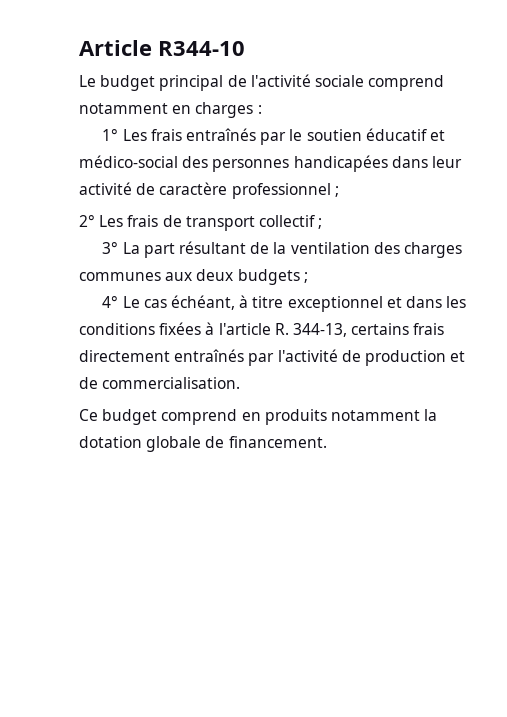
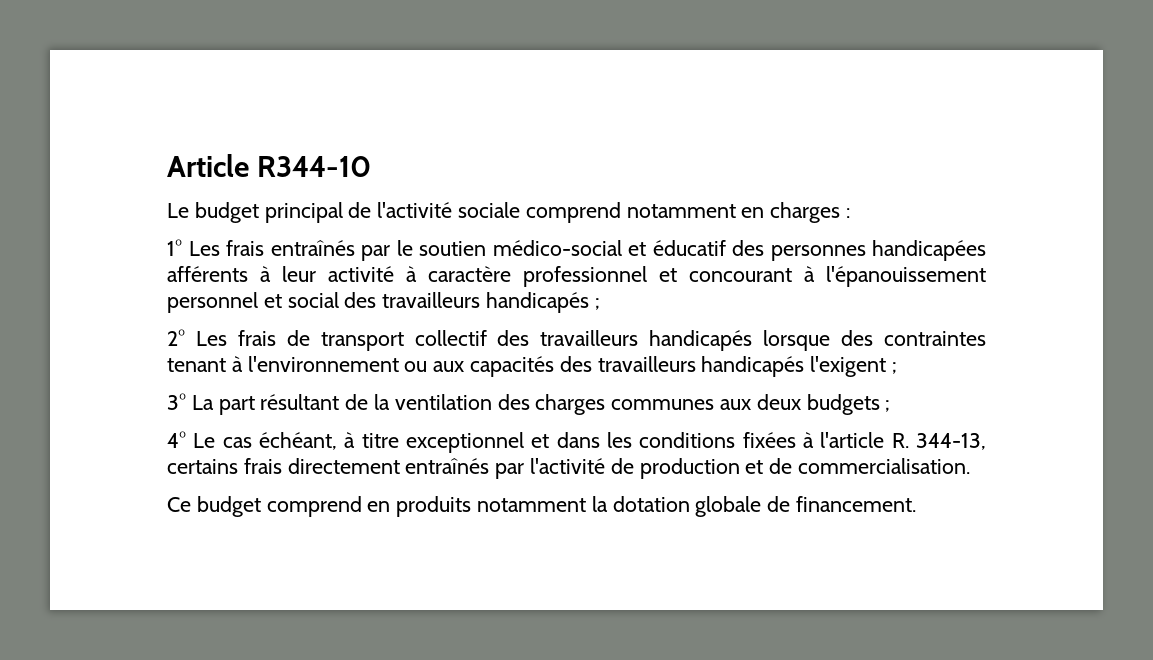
[365,128,445,141] [79,155,178,168] éducatif et médico-social -> [492,240,726,256] médico-social et éducatif
[391,156,428,168] dans -> [167,266,271,282] afférents à
[136,183,156,195] de -> [406,266,417,282] à
(331, 191) none -> [659,266,986,287] [167,292,590,313] et concourant à l'épanouissement personnel et social des travailleurs handicapés
(315, 221) none -> [497,330,986,351] [167,356,887,377] des travailleurs handicapés lorsque des contraintes tenant à l'environnement ou aux capacités des travailleurs handicapés l'exigent

